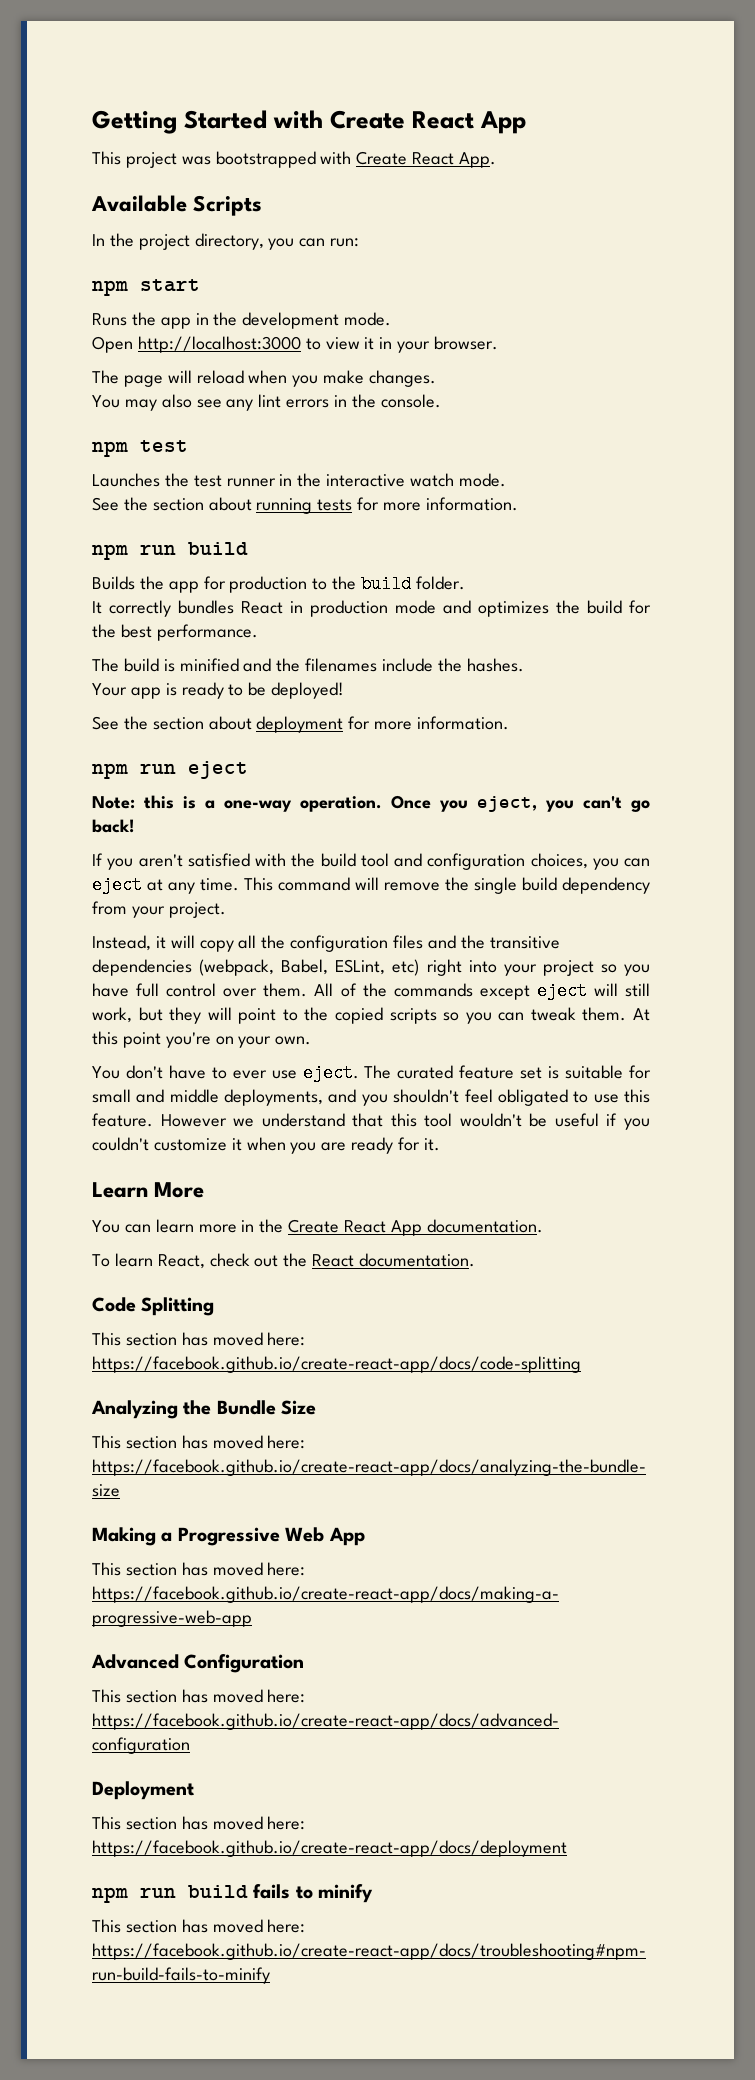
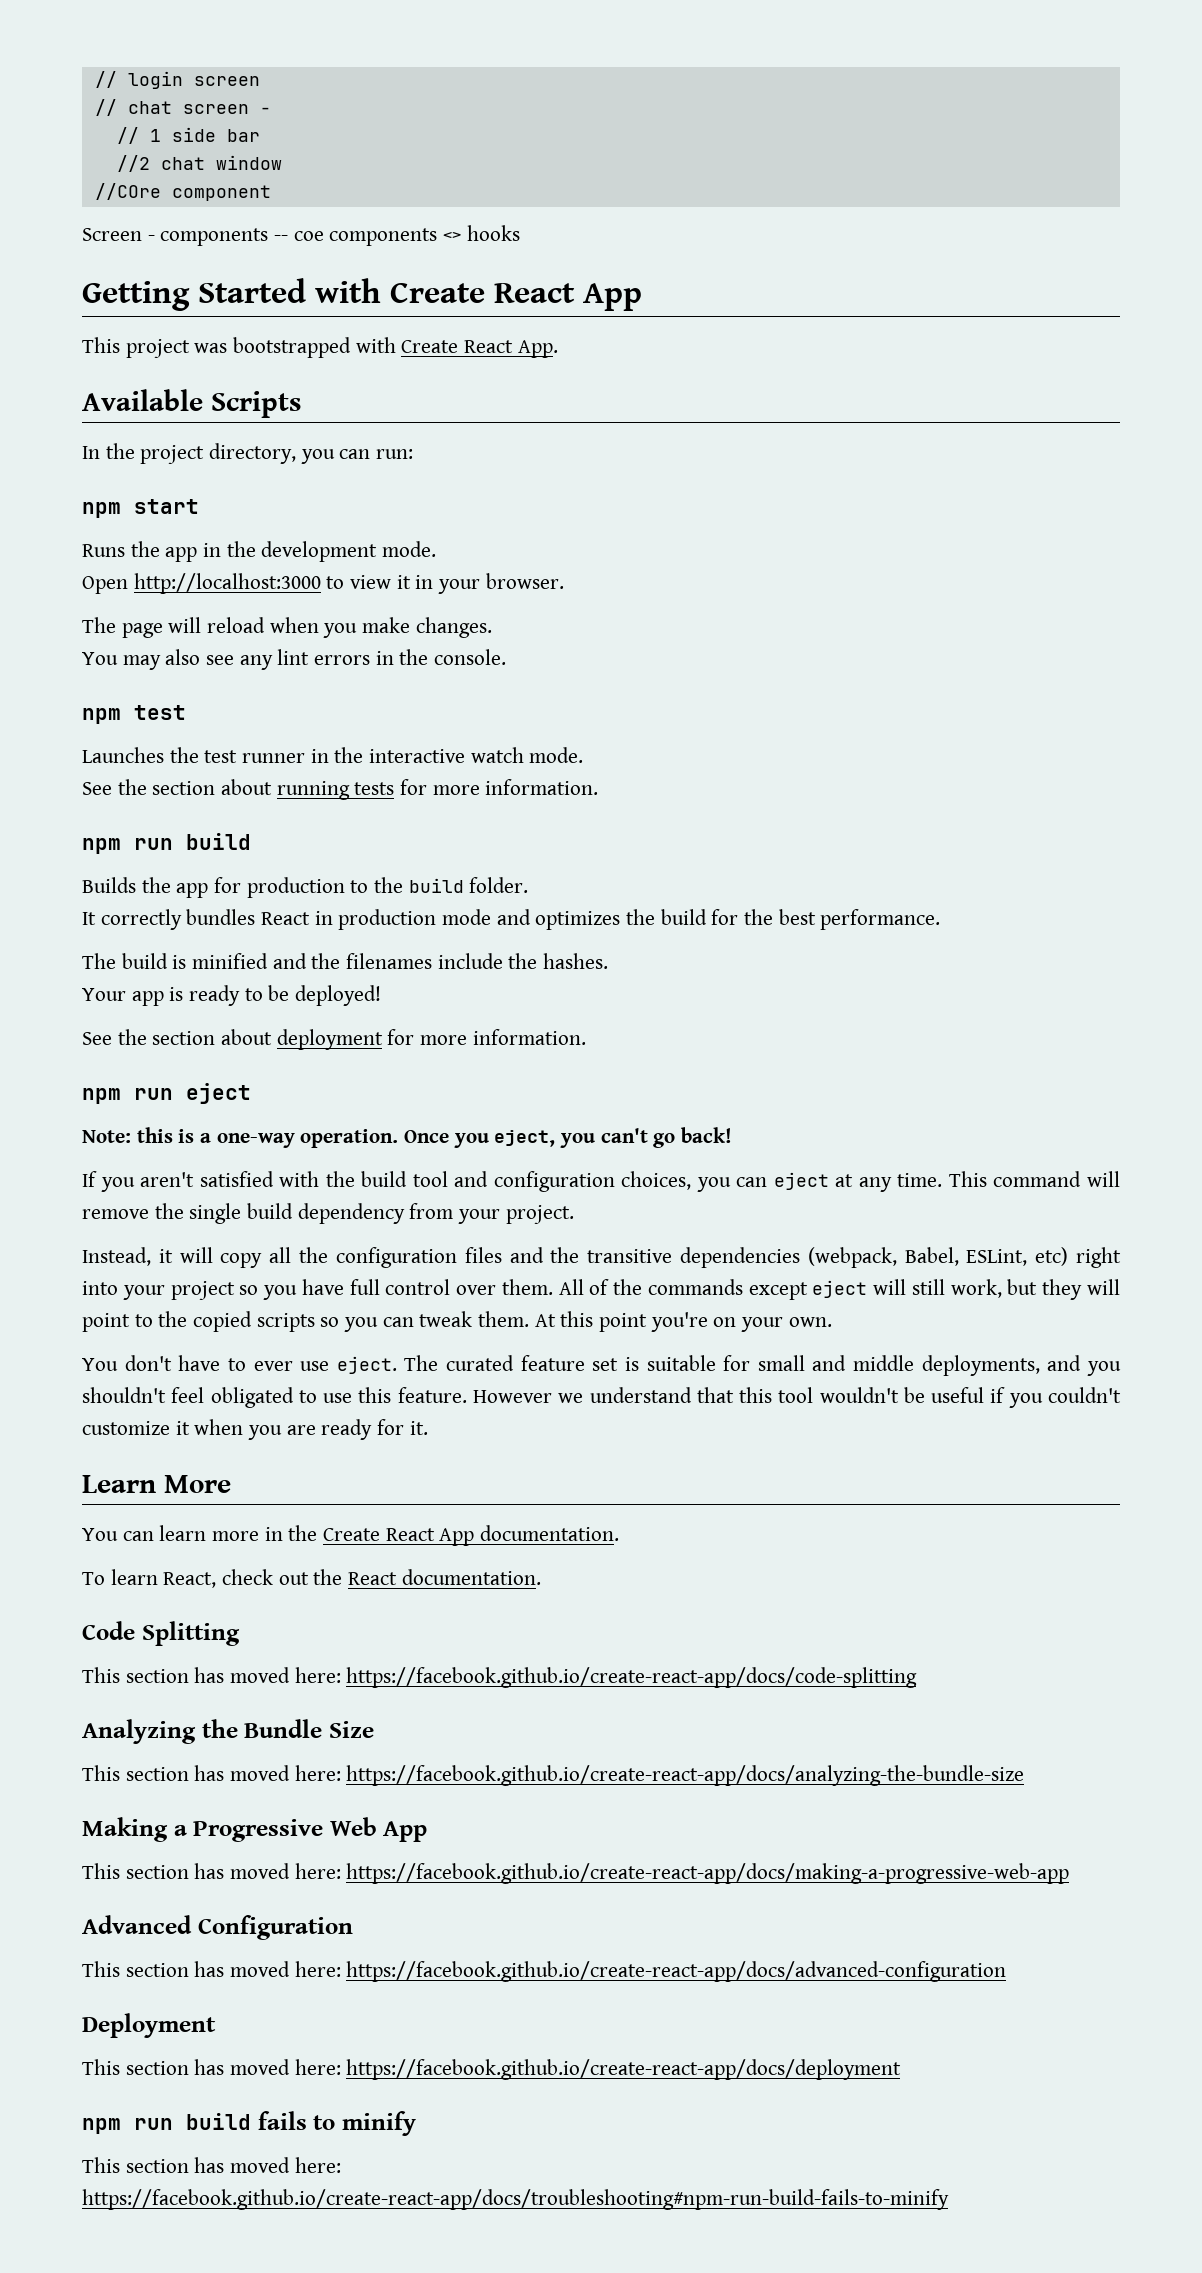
(92, 122) none -> [94,71,260,89] [94,99,271,116] [116,127,260,144] [116,155,282,172] [94,183,271,201] [82,225,520,246] // login screen // // chat screen - // // 1 side bar // //2 chat window // //COre component // Screen - components -- coe components <> hooks //

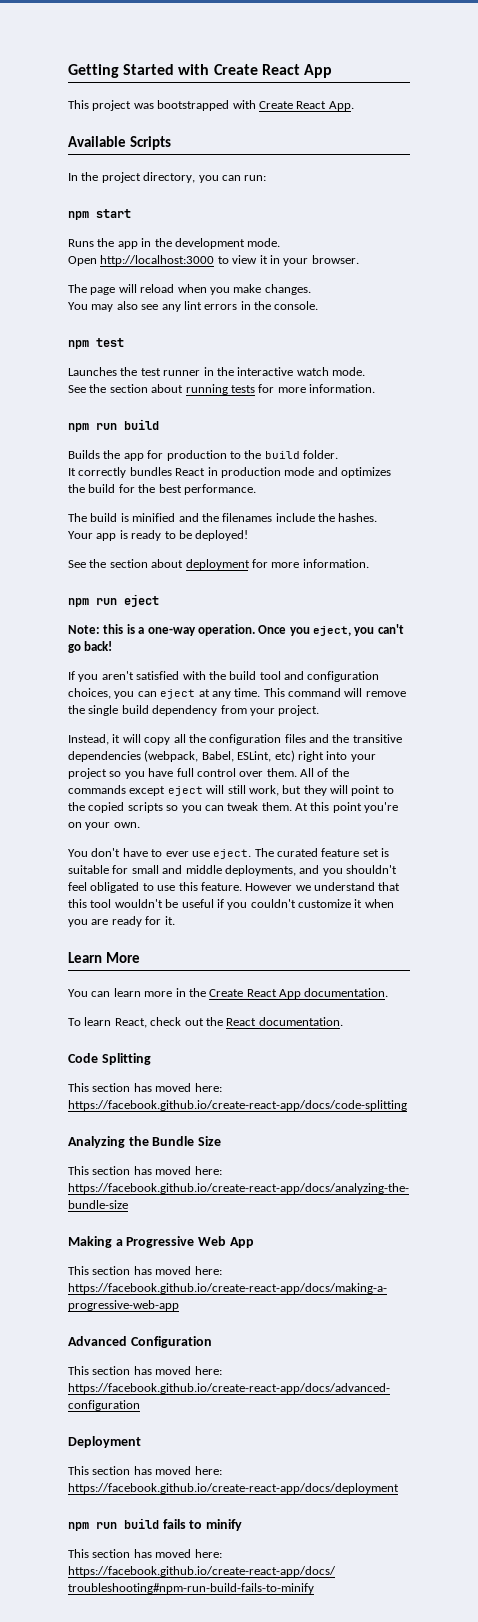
[94,71,260,89] [94,99,271,116] [116,127,260,144] [116,155,282,172] [94,183,271,201] [82,225,520,246] // login screen // // chat screen - // // 1 side bar // //2 chat window // //COre component // Screen - components -- coe components <> hooks // -> (68, 71) none

